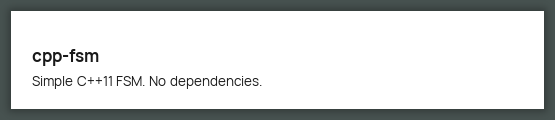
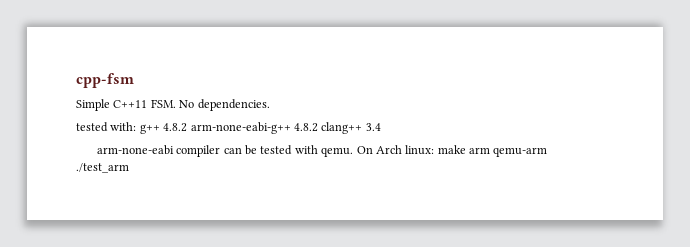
(262, 82) none -> [76,122,381,134] [96,145,548,157] [76,163,129,173] // tested with: g++ 4.8.2 arm-none-eabi-g++ 4.8.2 clang++ 3.4 // arm-none-eabi compiler can be tested with qemu. On Arch linux: make arm qemu-arm ./test_arm

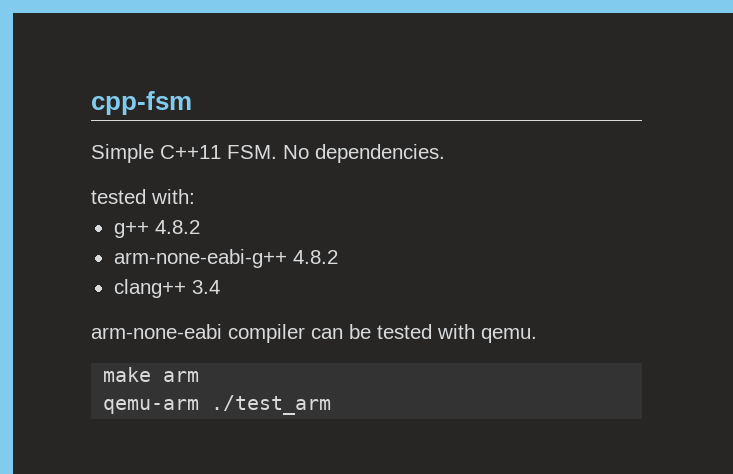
(137, 126) none -> (195, 196) //
(188, 127) none -> (200, 227) //
(318, 127) none -> (338, 257) //
[356,145,435,155] On Arch linux: -> (537, 335) //
(491, 150) none -> (200, 376) //

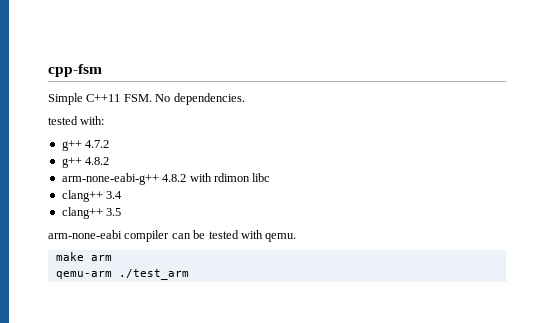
(195, 196) none -> [61,140,110,151] // g++ 4.7.2
(338, 257) none -> [189,173,271,182] with rdimon libc
(220, 287) none -> [61,207,122,219] // clang++ 3.5

